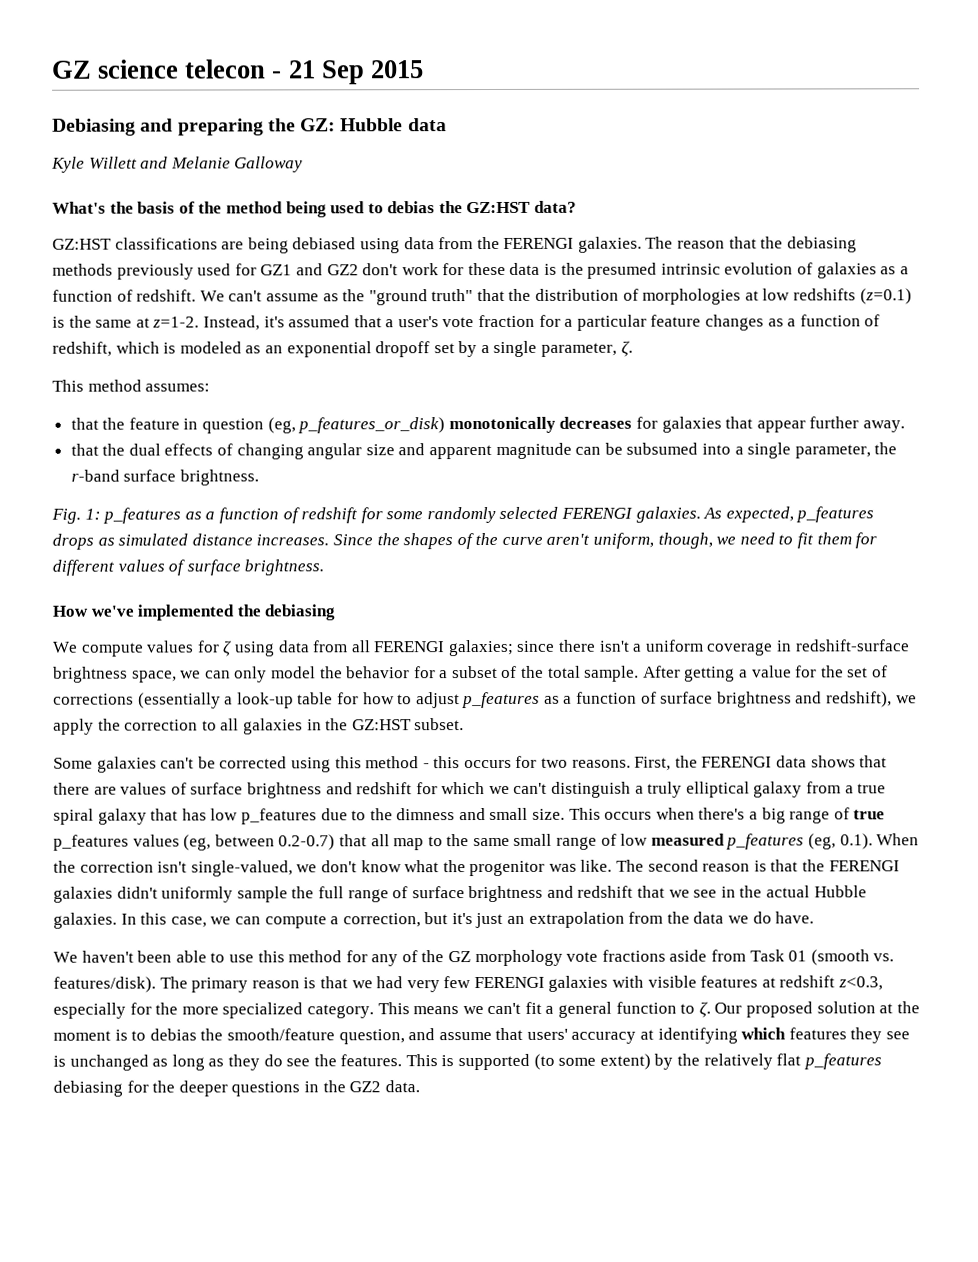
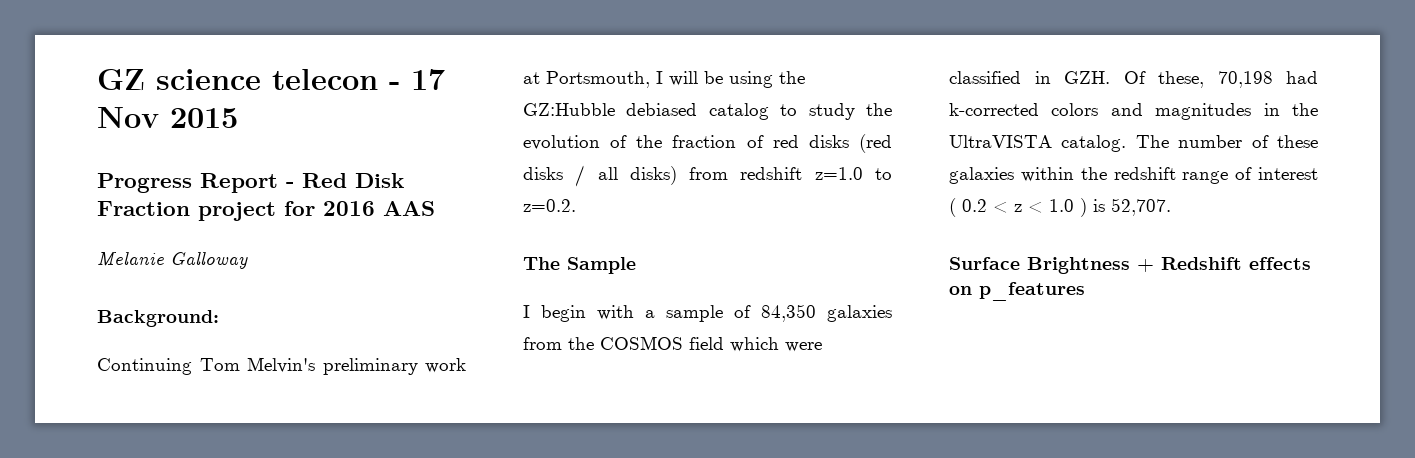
[288,60,365,85] 21 Sep -> [411,69,445,90] [97,107,159,128] 17 Nov
[52,118,447,136] [51,156,304,173] [52,200,578,218] [52,236,857,254] [52,262,909,280] [52,288,912,306] [52,314,881,331] [52,340,633,358] [52,379,211,392] [70,416,905,434] [70,442,898,460] [70,469,259,486] [51,506,875,524] [52,532,878,550] [52,559,325,576] [52,604,336,621] [53,639,910,657] [53,665,888,683] [53,691,917,709] [53,718,465,735] [53,755,888,773] [53,781,887,799] [53,807,886,825] [53,833,920,851] [53,859,900,877] [53,885,867,903] [53,911,815,929] [53,949,895,967] [53,975,884,993] [53,1001,920,1019] [53,1027,911,1045] [53,1053,882,1071] [53,1080,420,1097] Debiasing and preparing the GZ: Hubble data // Kyle Willett and Melanie Galloway // What's the basis of the method being used to debias the GZ:HST data? // GZ:HST classifications are being debiased using data from the FERENGI galaxies. The reason that the debiasing methods previously used for GZ1 and GZ2 don't work for these data is the presumed intrinsic evolution of galaxies as a function of redshift. We can't assume as the "ground truth" that the distribution of morphologies at low redshifts (z=0.1) is the same at z=1-2. Instead, it's assumed that a user's vote fraction for a particular feature changes as a function of redshift, which is modeled as an exponential dropoff set by a single parameter, ζ. // This method assumes: // that the feature in question (eg, p_features_or_disk) monotonically decreases for galaxies that appear further away. // that the dual effects of changing angular size and apparent magnitude can be subsumed into a single parameter, the r-band surface brightness. // Fig. 1: p_features as a function of redshift for some randomly selected FERENGI galaxies. As expected, p_features drops as simulated distance increases. Since the shapes of the curve aren't uniform, though, we need to fit them for different values of surface brightness. // How we've implemented the debiasing // We compute values for ζ using data from all FERENGI galaxies; since there isn't a uniform coverage in redshift-surface brightness space, we can only model the behavior for a subset of the total sample. After getting a value for the set of corrections (essentially a look-up table for how to adjust p_features as a function of surface brightness and redshift), we apply the correction to all galaxies in the GZ:HST subset. // Some galaxies can't be corrected using this method - this occurs for two reasons. First, the FERENGI data shows that there are values of surface brightness and redshift for which we can't distinguish a truly elliptical galaxy from a true spiral galaxy that has low p_features due to the dimness and small size. This occurs when there's a big range of true p_features values (eg, between 0.2-0.7) that all map to the same small range of low measured p_features (eg, 0.1). When the correction isn't single-valued, we don't know what the progenitor was like. The second reason is that the FERENGI galaxies didn't uniformly sample the full range of surface brightness and redshift that we see in the actual Hubble galaxies. In this case, we can compute a correction, but it's just an extrapolation from the data we do have. // We haven't been able to use this method for any of the GZ morphology vote fractions aside from Task 01 (smooth vs. features/disk). The primary reason is that we had very few FERENGI galaxies with visible features at redshift z<0.3, especially for the more specialized category. This means we can't fit a general function to ζ. Our proposed solution at the moment is to debias the smooth/feature question, and assume that users' accuracy at identifying which features they see is unchanged as long as they do see the features. This is supported (to some extent) by the relatively flat p_features debiasing for the deeper questions in the GZ2 data. -> [97,173,404,193] [97,201,435,221] [97,251,248,269] [97,310,219,327] [97,357,466,375] [523,71,805,88] [523,103,892,120] [523,134,892,153] [523,165,892,187] [523,199,576,212] [523,257,636,274] [523,304,892,322] [523,336,822,352] [949,71,1318,88] [949,103,1318,120] [949,135,1318,152] [949,167,1318,184] [949,198,1171,217] [949,257,1311,274] [949,282,1085,301] Progress Report - Red Disk Fraction project for 2016 AAS // Melanie Galloway // Background: // Continuing Tom Melvin's preliminary work at Portsmouth, I will be using the GZ:Hubble debiased catalog to study the evolution of the fraction of red disks (red disks / all disks) from redshift z=1.0 to z=0.2. // The Sample // I begin with a sample of 84,350 galaxies from the COSMOS field which were classified in GZH. Of these, 70,198 had k-corrected colors and magnitudes in the UltraVISTA catalog. The number of these galaxies within the redshift range of interest ( 0.2 < z < 1.0 ) is 52,707. // Surface Brightness + Redshift effects on p_features

